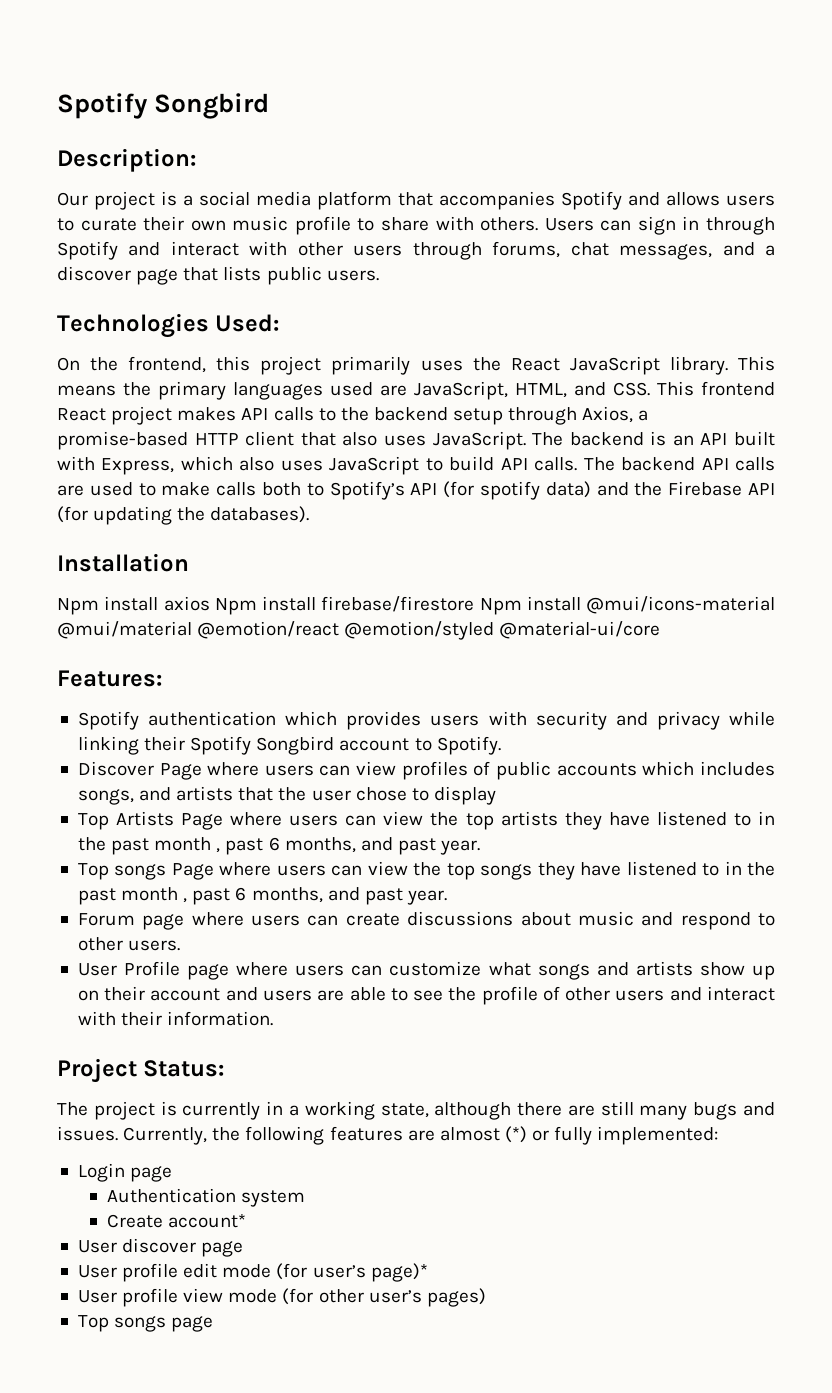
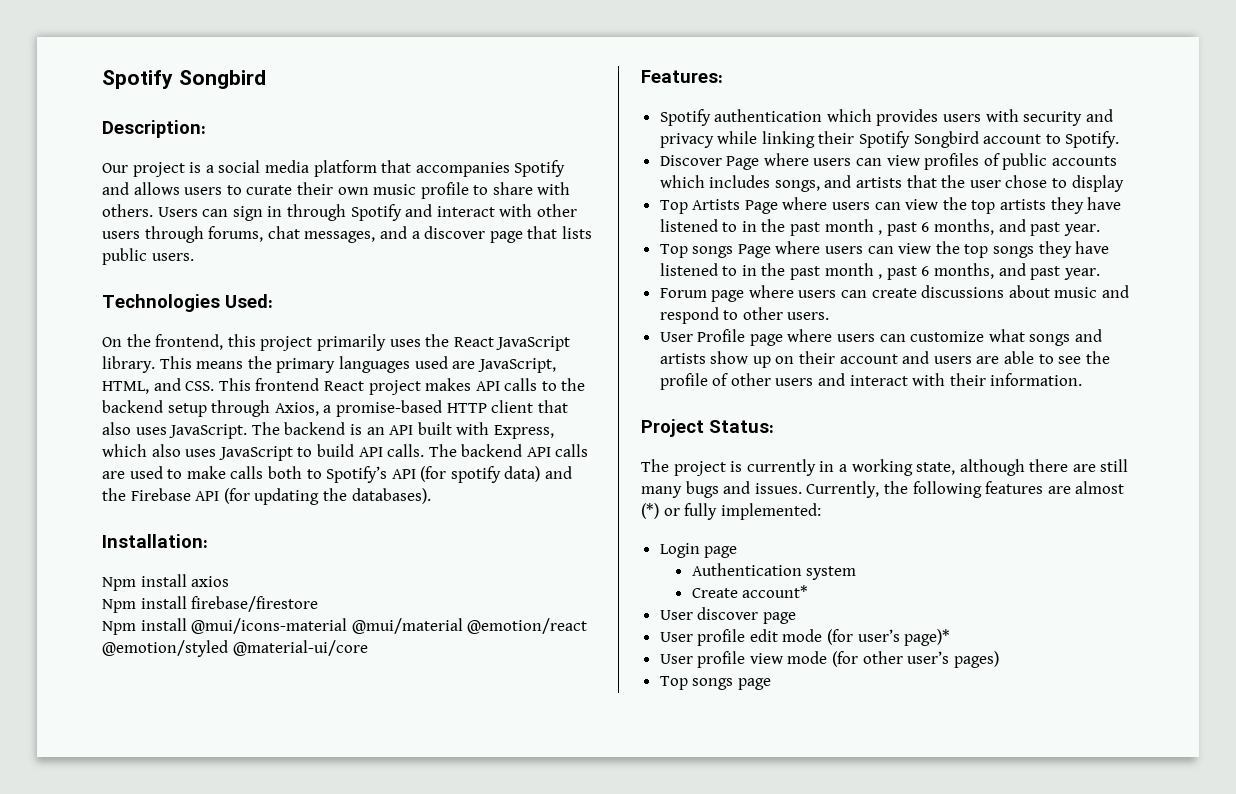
[57,553,189,572] Installation -> [102,534,208,548] Installation:
(210, 603) none -> (230, 581) //
(475, 604) none -> (319, 604) //

